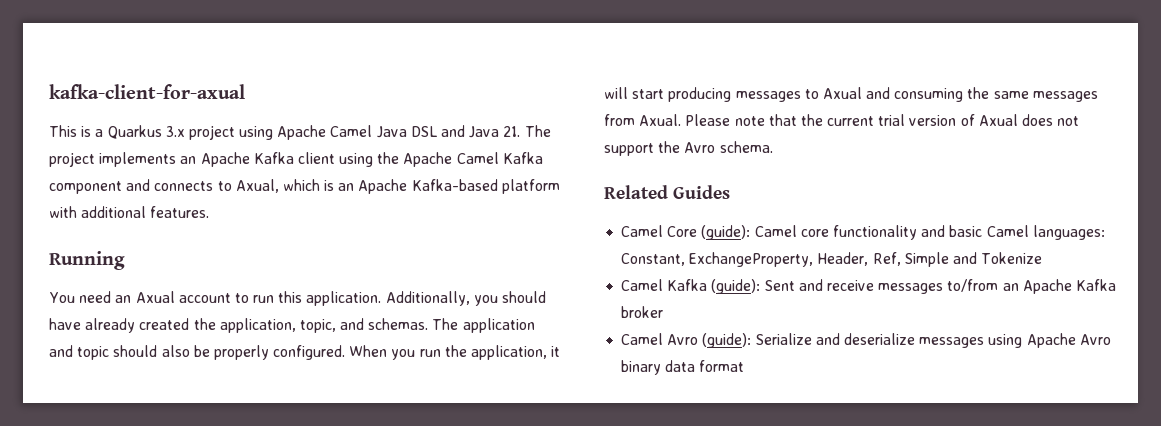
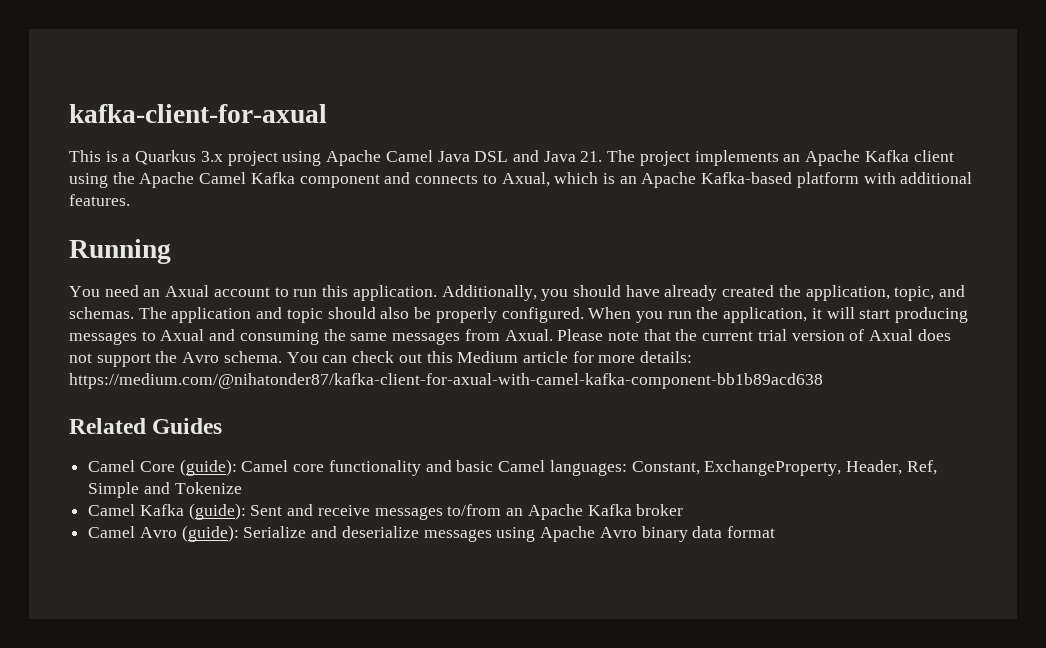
(773, 147) none -> [286,351,693,363] [69,373,823,389] You can check out this Medium article for more details: https://medium.com/@nihatonder87/kafka-client-for-axual-with-camel-kafka-component-bb1b89acd638

